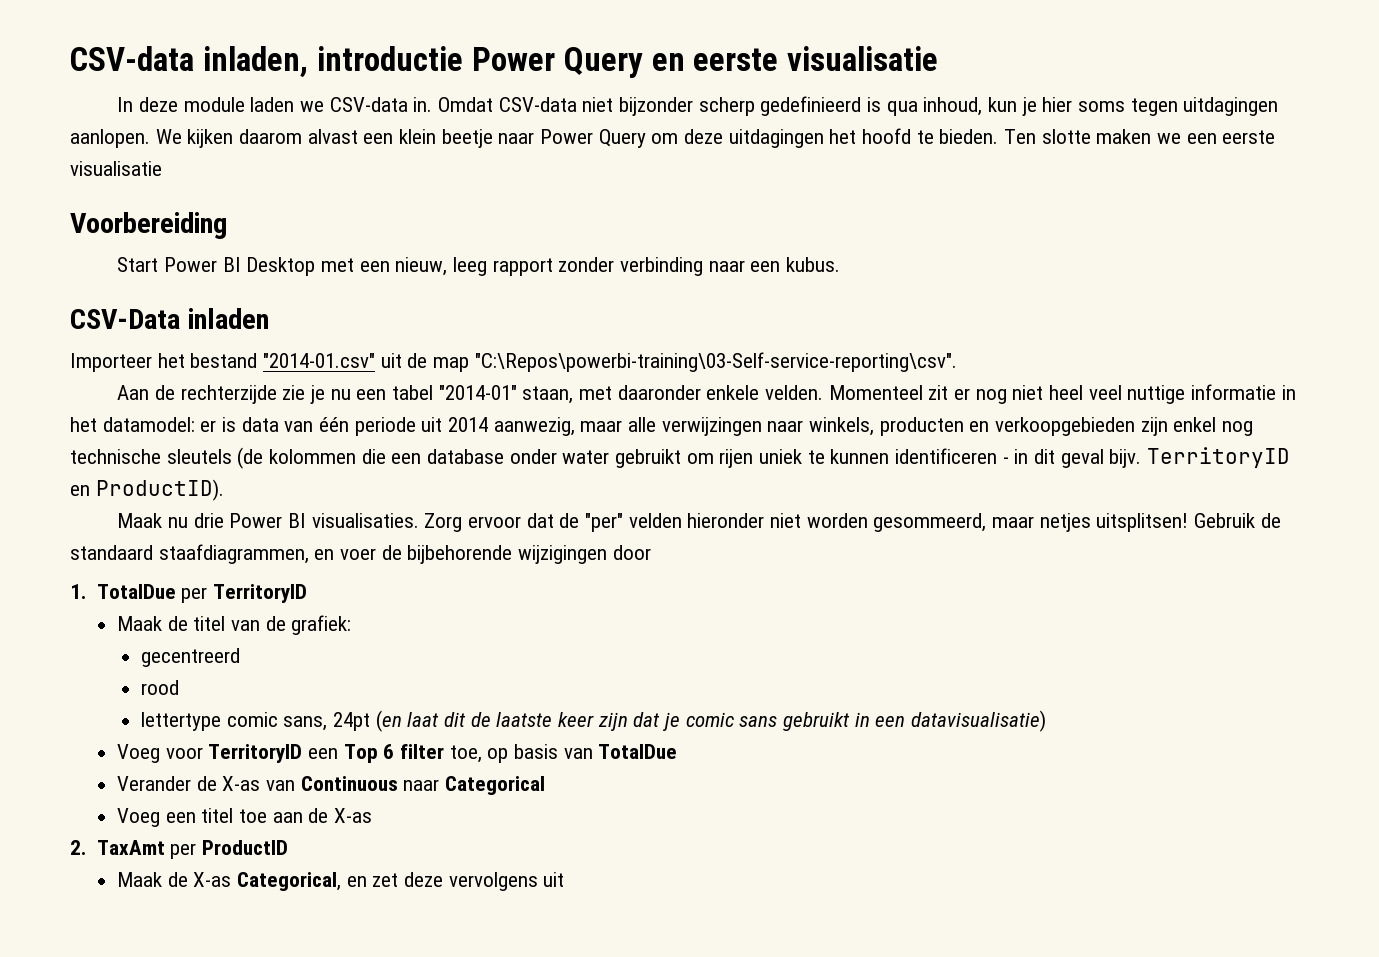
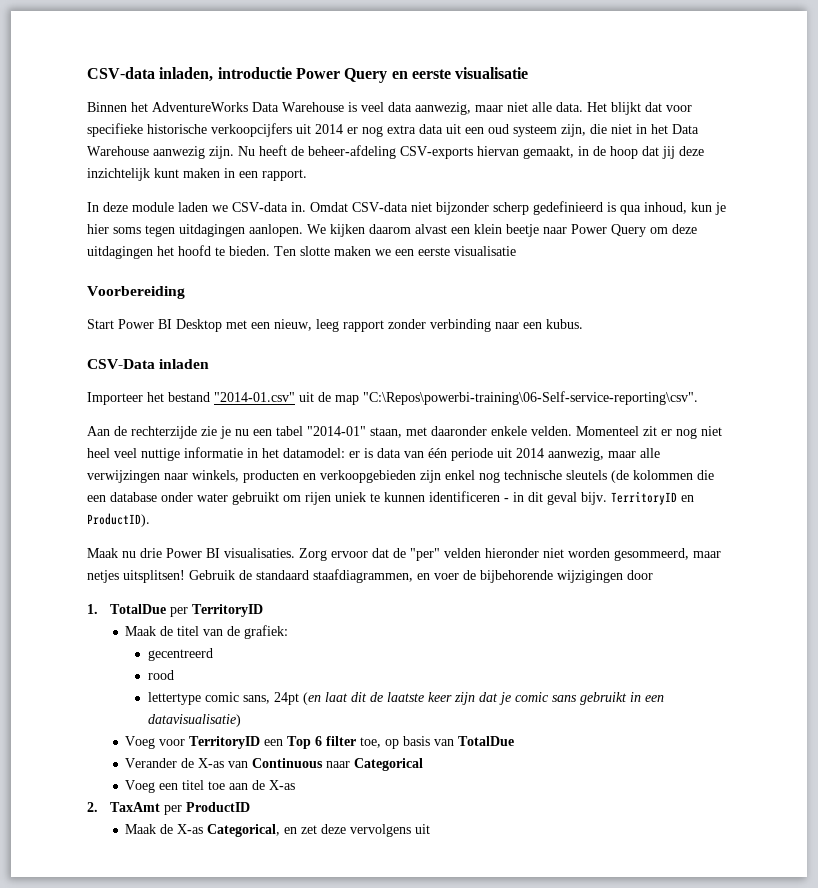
(939, 58) none -> [87,102,692,115] [87,123,699,137] [87,145,704,159] [87,168,307,181] // Binnen het AdventureWorks Data Warehouse is veel data aanwezig, maar niet alle data. Het blijkt dat voor specifieke historische verkoopcijfers uit 2014 er nog extra data uit een oud systeem zijn, die niet in het Data Warehouse aanwezig zijn. Nu heeft de beheer-afdeling CSV-exports hiervan gemaakt, in de hoop dat jij deze inzichtelijk kunt maken in een rapport.
[474,352,957,372] "C:\Repos\powerbi-training\03-Self-service-reporting\csv". -> [363,391,698,405] "C:\Repos\powerbi-training\06-Self-service-reporting\csv".

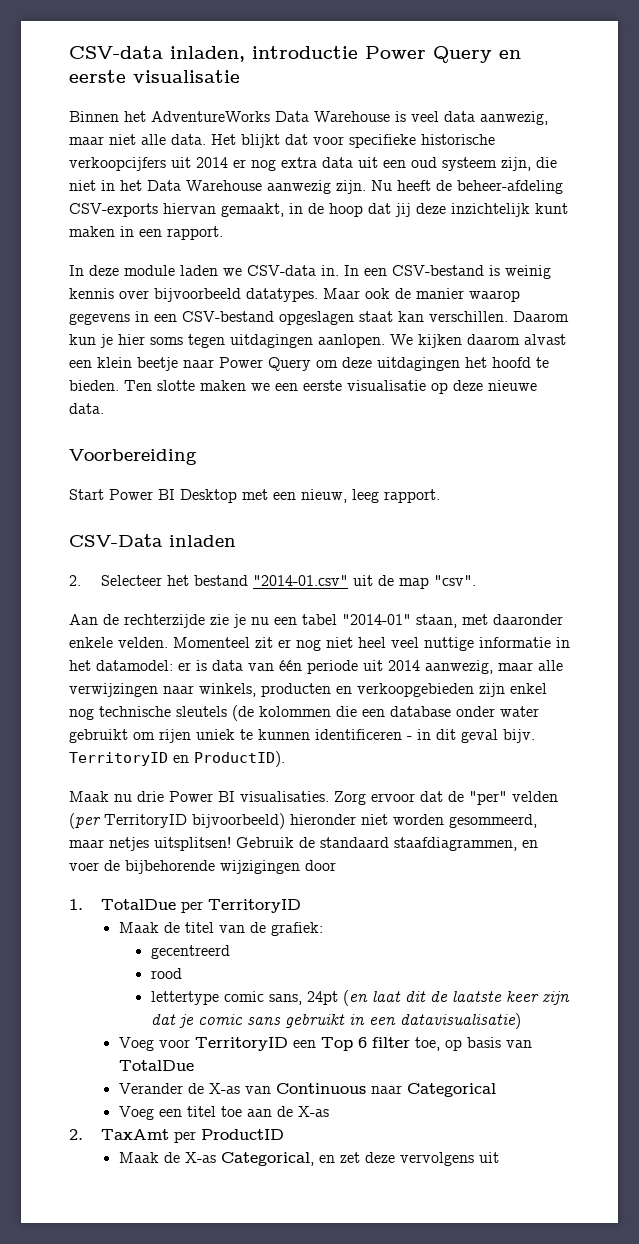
[310,201,687,215] Omdat CSV-data niet bijzonder scherp gedefinieerd is qua inhoud, -> [344,265,551,279] [69,288,520,302] [69,311,569,325] In een CSV-bestand is weinig kennis over bijvoorbeeld datatypes. Maar ook de manier waarop gegevens in een CSV-bestand opgeslagen staat kan verschillen. Daarom
(516, 251) none -> [431,380,537,394] [69,403,104,414] op deze nieuwe data.
[343,319,583,332] rapport zonder verbinding naar een kubus. -> [384,489,440,503] rapport.
[87,392,143,405] Importeer -> [69,575,162,586] 2. Selecteer
[363,391,698,405] "C:\Repos\powerbi-training\06-Self-service-reporting\csv". -> [433,575,476,586] "csv".
(481, 553) none -> [69,813,285,829] (per TerritoryID bijvoorbeeld)

